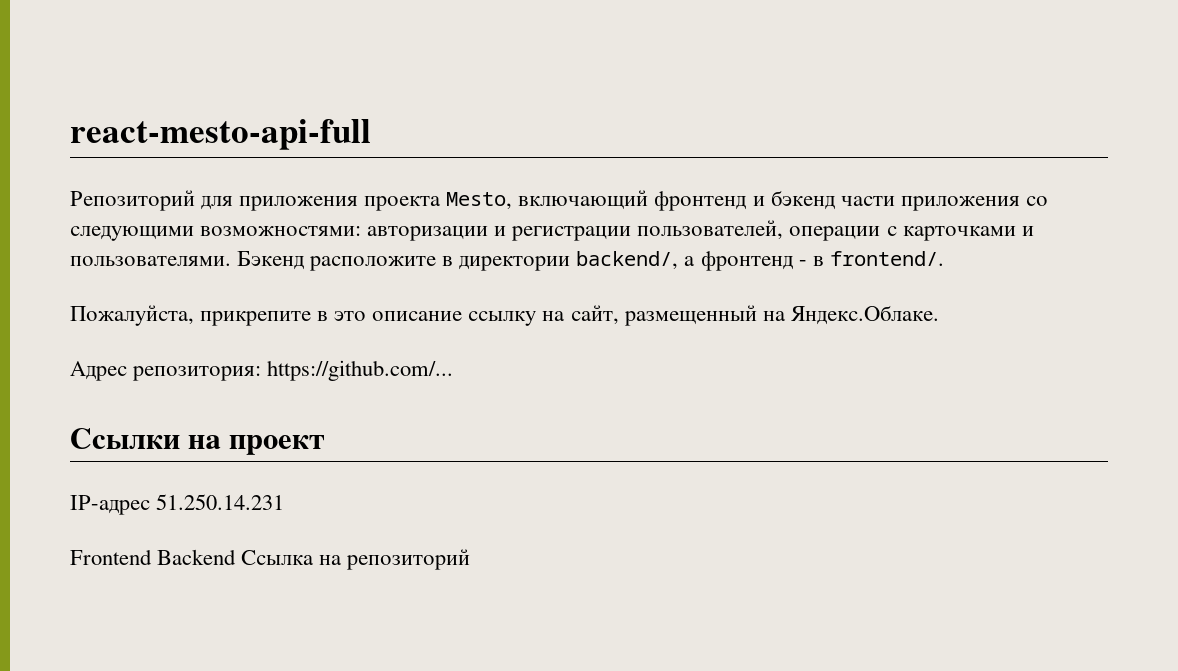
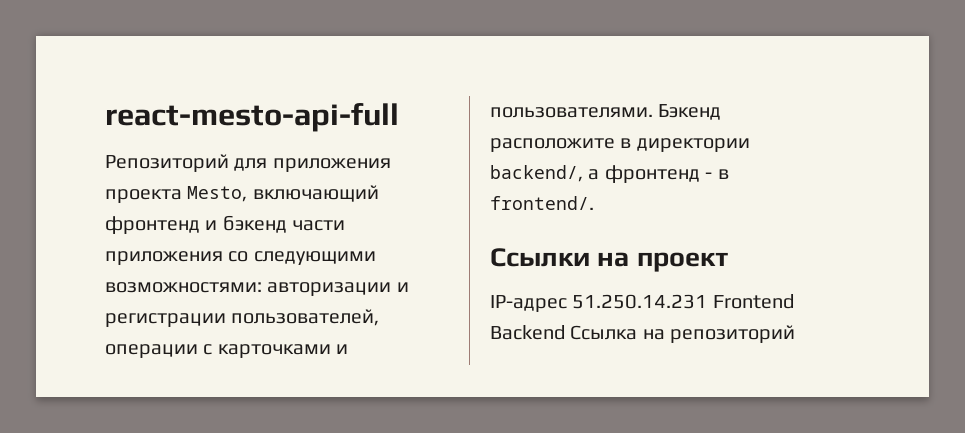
[70,305,939,326] [70,360,454,381] // Пожалуйста, прикрепите в это описание ссылку на сайт, размещенный на Яндекс.Облаке. // Адрес репозитория: https://github.com/... -> (594, 203) none
(285, 502) // -> (708, 301) none

